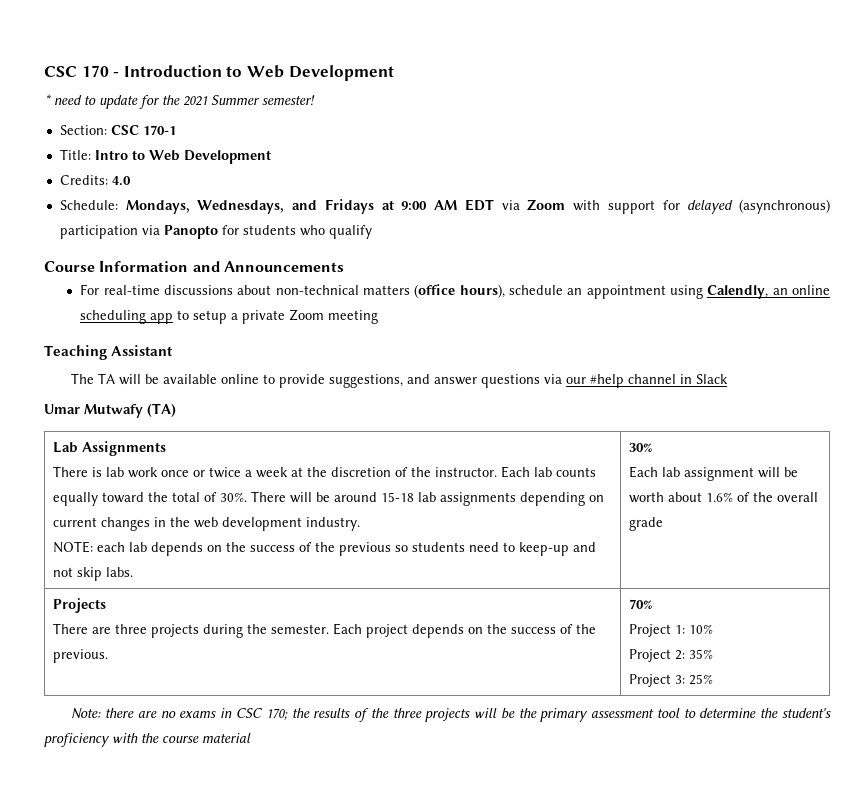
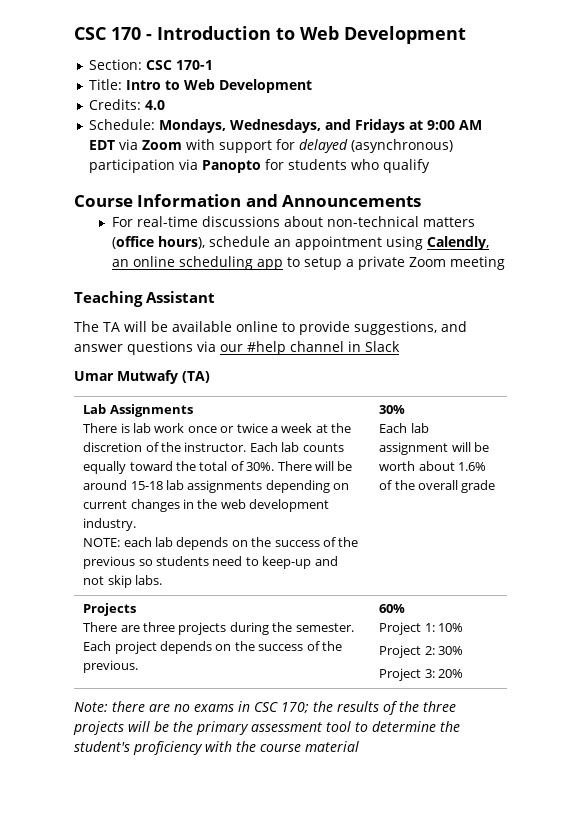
[44,94,315,109] // * need to update for the 2021 Summer semester! -> (466, 35) none
[628,599,652,609] 70% -> [379,604,406,613] 60%
[688,649,713,659] 35% -> [438,646,464,655] 30%
[688,674,713,685] 25% -> [438,669,464,678] 20%

